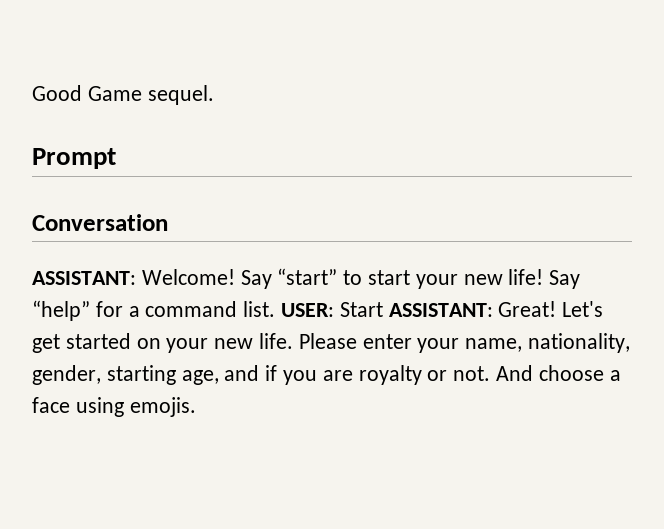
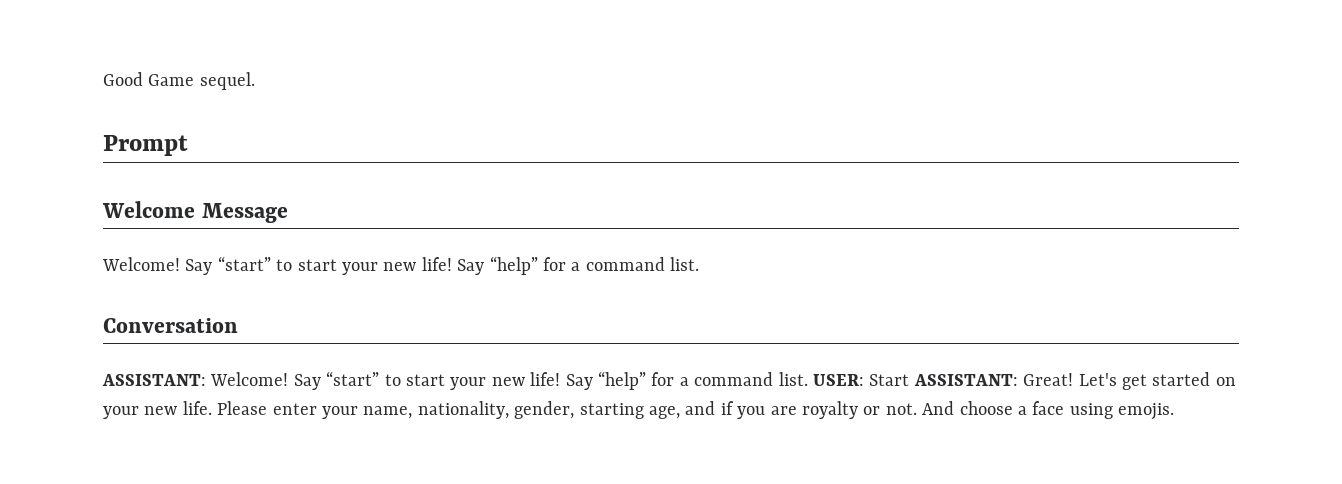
(116, 158) none -> [102,201,288,223] [102,256,700,275] // Welcome Message // Welcome! Say “start” to start your new life! Say “help” for a command list.

